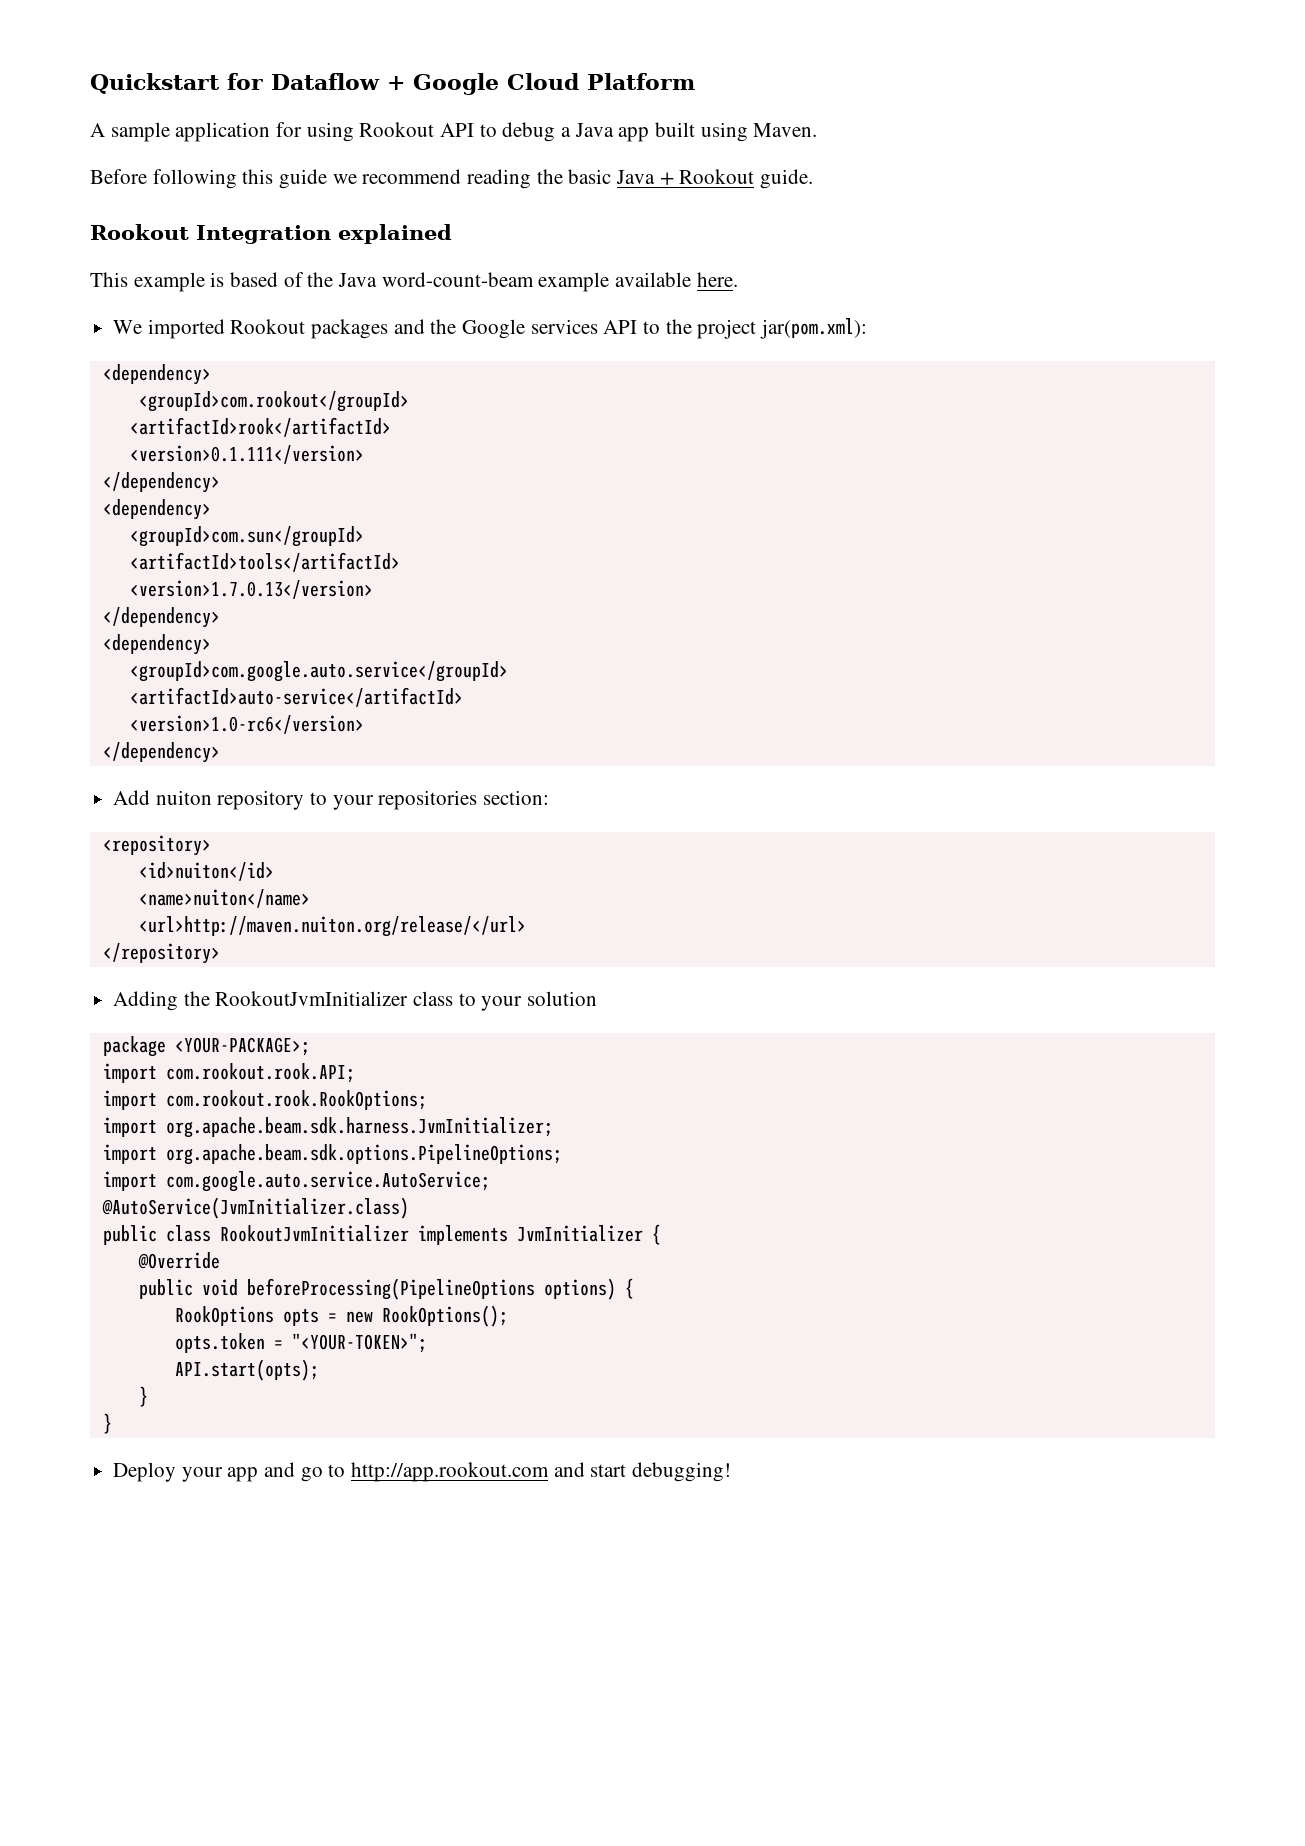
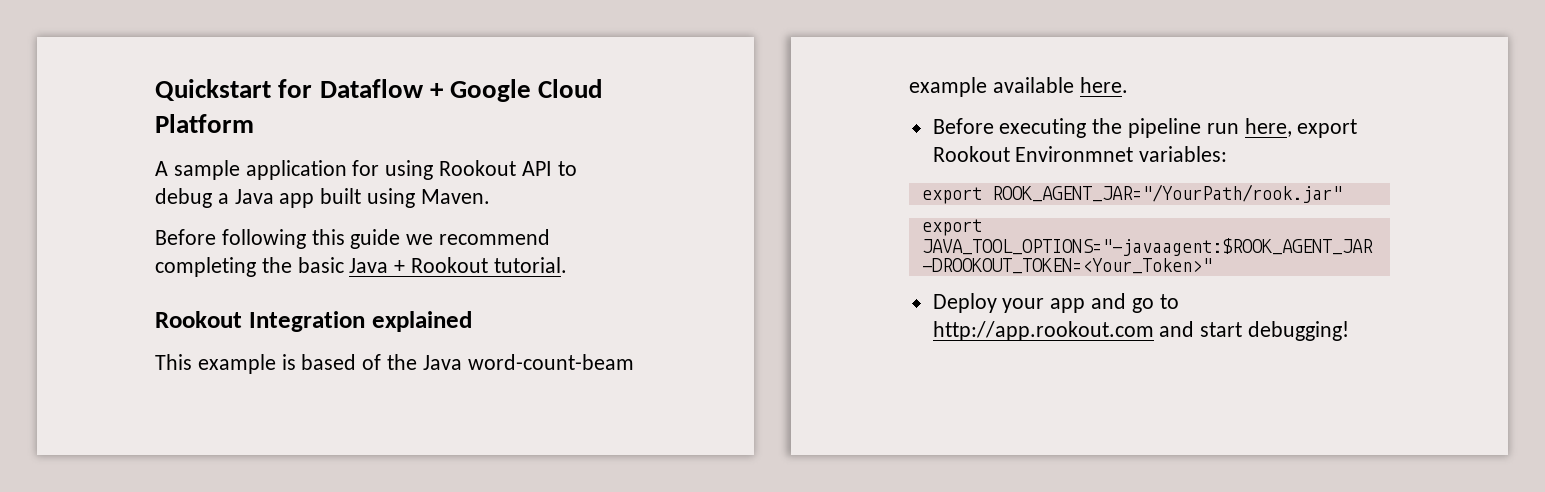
[467,169,532,189] reading -> [155,257,256,277] completing
[760,169,814,189] guide. -> [493,257,567,273] tutorial.
[113,318,868,339] [102,364,211,385] [138,391,409,412] [129,417,391,437] [129,445,364,464] [102,472,220,493] [102,499,211,520] [129,526,364,547] [129,552,400,572] [129,580,373,599] [102,607,220,628] [102,634,211,655] [129,661,508,682] [129,687,463,707] [129,715,364,734] [102,742,220,763] [113,790,550,810] [102,835,211,856] [138,862,274,881] [138,889,310,908] [138,916,526,937] [102,943,220,964] [113,991,598,1011] [102,1036,310,1057] [102,1063,355,1083] [102,1090,427,1110] [102,1117,553,1138] [102,1144,562,1165] [102,1171,490,1192] [101,1197,409,1219] [102,1224,661,1245] [137,1252,220,1269] [138,1278,634,1300] [174,1305,508,1327] [174,1333,427,1353] [174,1359,319,1381] [138,1386,148,1407] [102,1413,112,1434] We imported Rookout packages and the Google services API to the project jar(pom.xml): // <dependency> // <groupId>com.rookout</groupId> // <artifactId>rook</artifactId> // <version>0.1.111</version> // </dependency> // <dependency> // <groupId>com.sun</groupId> // <artifactId>tools</artifactId> // <version>1.7.0.13</version> // </dependency> // <dependency> // <groupId>com.google.auto.service</groupId> // <artifactId>auto-service</artifactId> // <version>1.0-rc6</version> // </dependency> // Add nuiton repository to your repositories section: // <repository> // <id>nuiton</id> // <name>nuiton</name> // <url>http://maven.nuiton.org/release/</url> // </repository> // Adding the RookoutJvmInitializer class to your solution // package <YOUR-PACKAGE>; // import com.rookout.rook.API; // import com.rookout.rook.RookOptions; // import org.apache.beam.sdk.harness.JvmInitializer; // import org.apache.beam.sdk.options.PipelineOptions; // import com.google.auto.service.AutoService; // @AutoService(JvmInitializer.class) // public class RookoutJvmInitializer implements JvmInitializer { // @Override // public void beforeProcessing(PipelineOptions options) { // RookOptions opts = new RookOptions(); // opts.token = "<YOUR-TOKEN>"; // API.start(opts); // } // } -> [932,118,1358,138] [932,146,1228,162] [921,184,1342,204] [921,219,982,236] [921,238,1373,256] [921,258,1212,274] Before executing the pipeline run here, export Rookout Environmnet variables: // export ROOK_AGENT_JAR="/YourPath/rook.jar" // export JAVA_TOOL_OPTIONS="-javaagent:$ROOK_AGENT_JAR -DROOKOUT_TOKEN=<Your_Token>"

